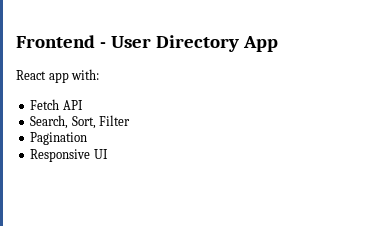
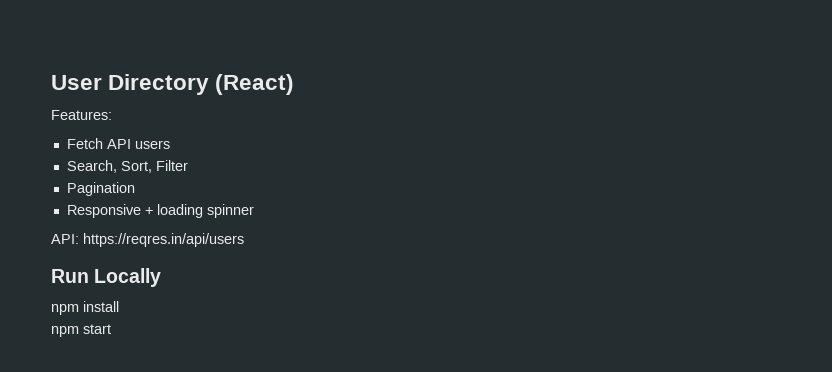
[16,35,278,52] [16,69,100,83] Frontend - User Directory App // React app with: -> [51,74,295,95] [51,110,112,120] User Directory (React) // Features:
(83, 105) none -> [134,140,170,149] users
[93,149,108,159] UI -> [144,204,254,218] [51,233,244,247] [51,268,162,287] [51,301,119,315] [51,324,111,337] + loading spinner // API: https://reqres.in/api/users // Run Locally // npm install // npm start

